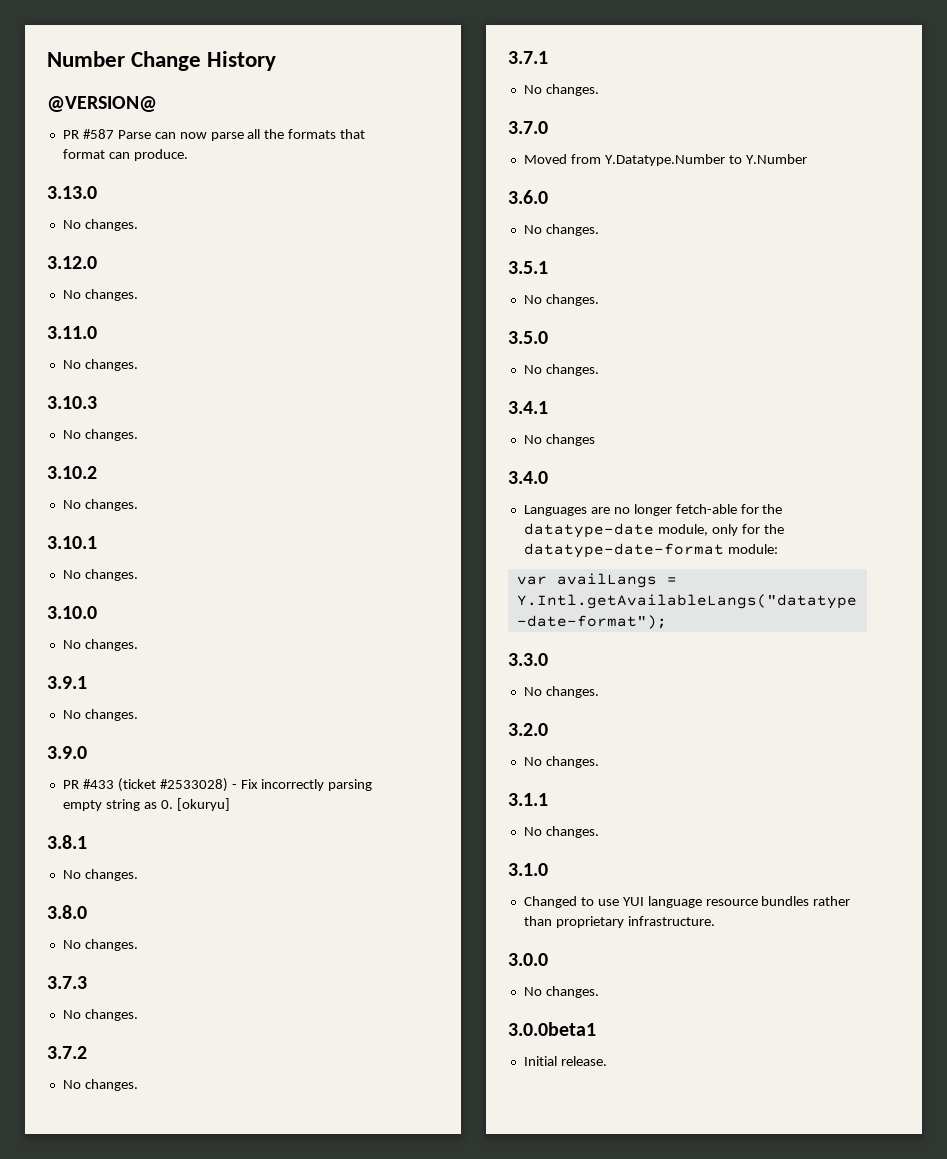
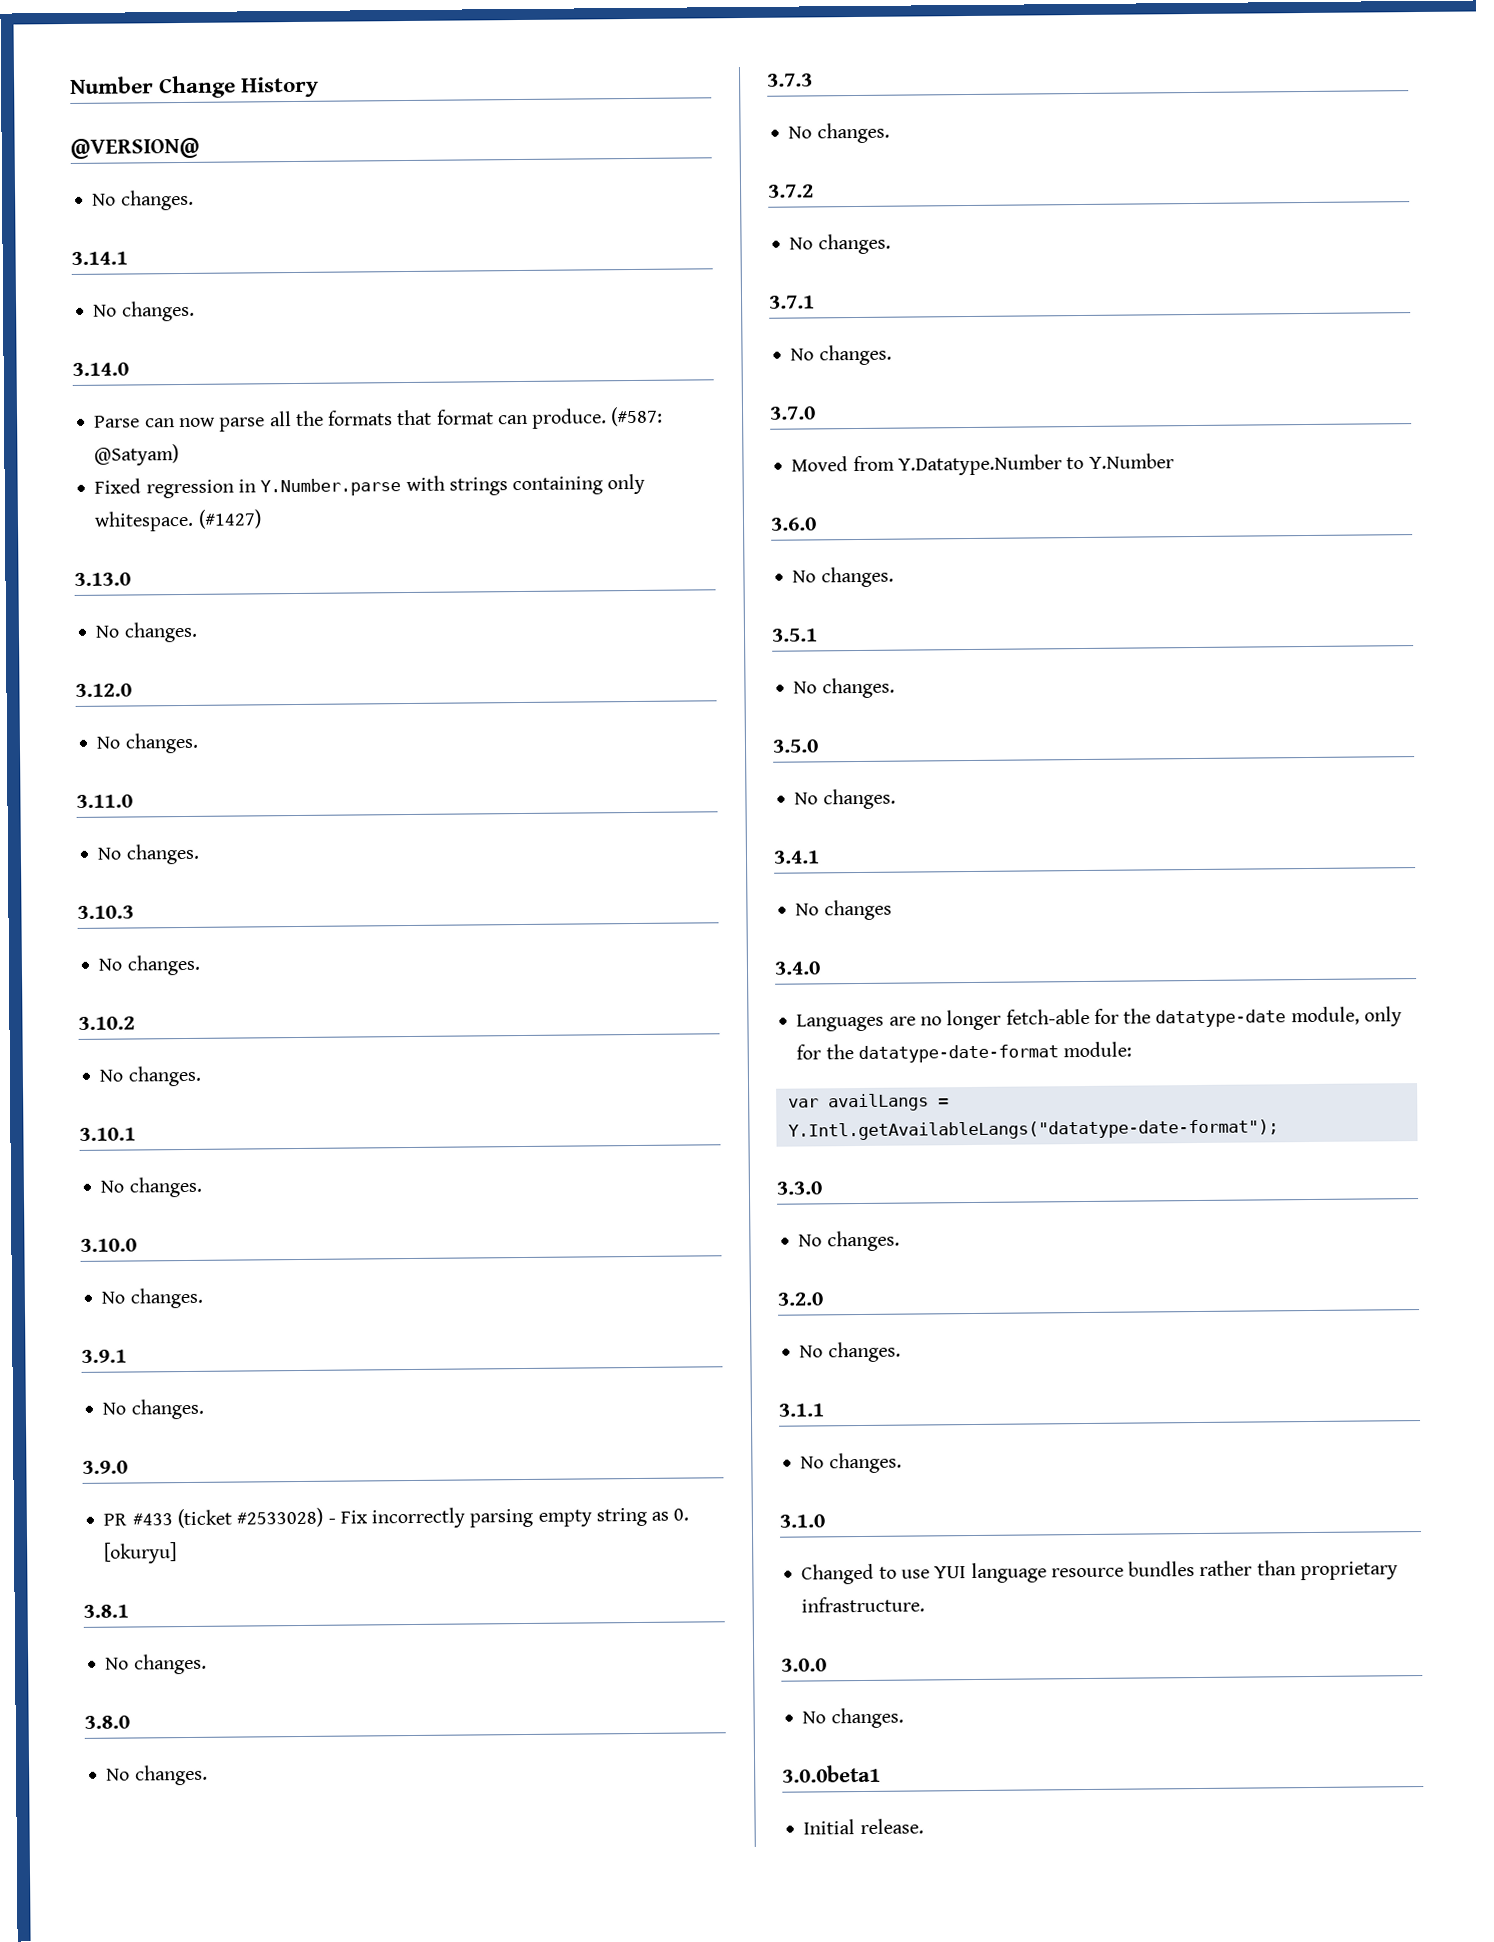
[62,129,114,139] PR #587 -> [92,189,194,211] [71,251,128,265] [93,300,195,322] [72,362,129,376] No changes. // 3.14.1 // No changes. // 3.14.0 //
(188, 155) none -> [610,406,664,427] [94,444,180,466] [94,473,646,499] [94,509,262,532] (#587: @Satyam) // Fixed regression in Y.Number.parse with strings containing only whitespace. (#1427)

